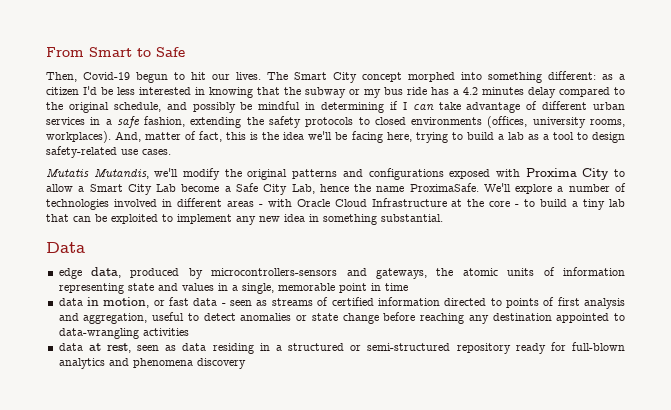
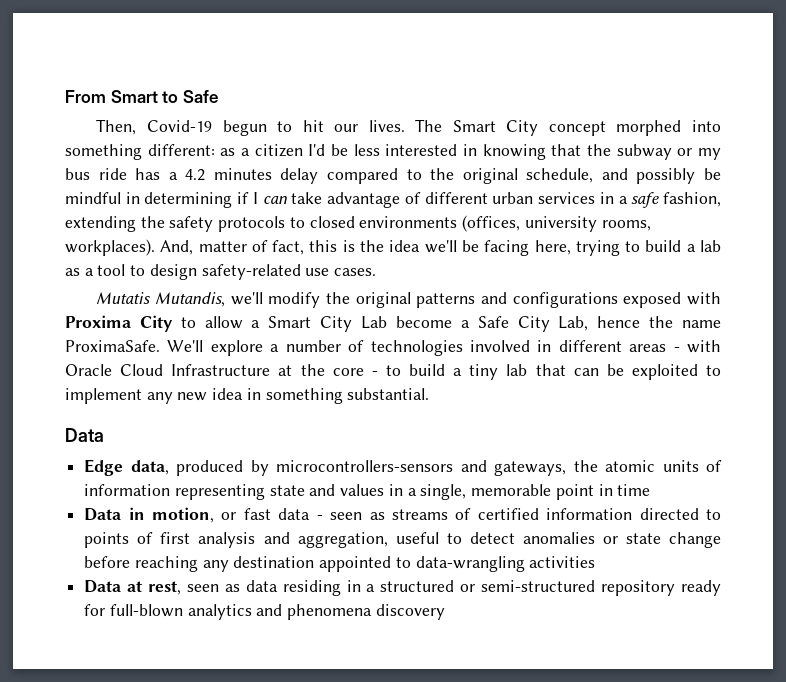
[58,268,82,279] edge -> [84,459,124,476] Edge
[58,298,83,306] data -> [84,508,122,521] Data
[58,343,83,351] data -> [84,580,122,593] Data

